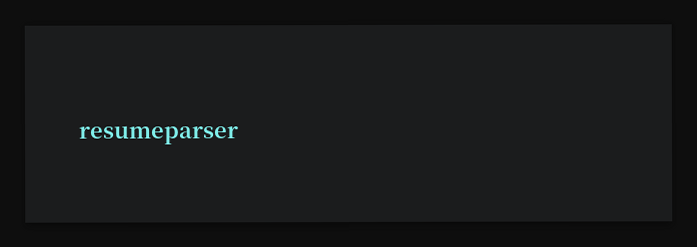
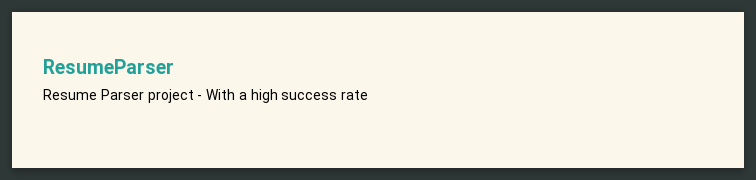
[79,125,239,145] resumeparser -> [43,59,174,74] [43,89,369,103] ResumeParser // Resume Parser project - With a high success rate

